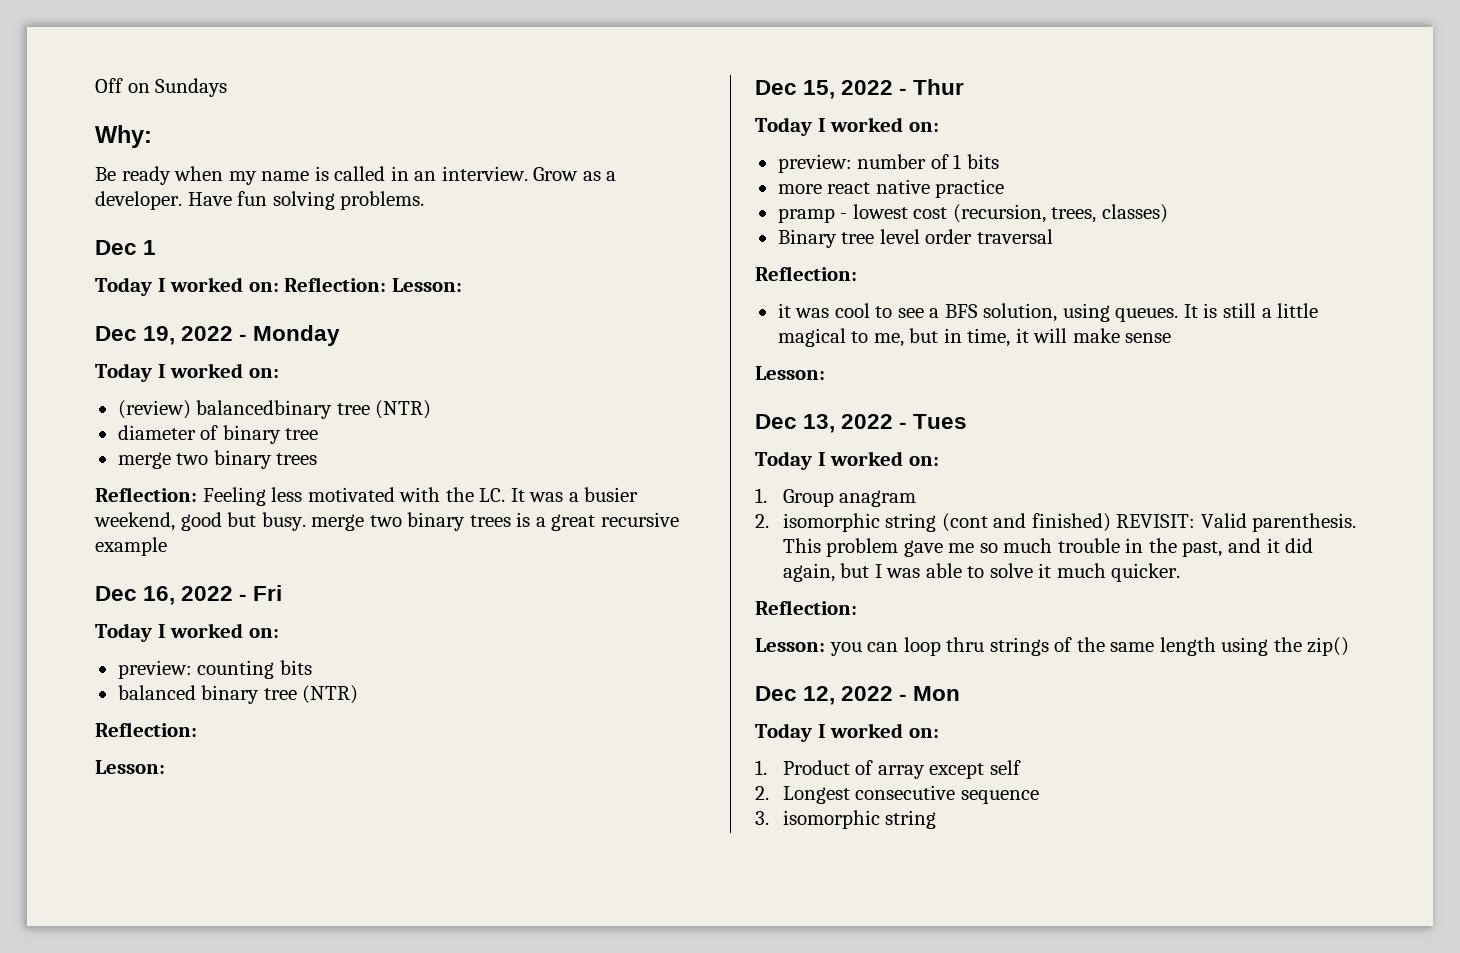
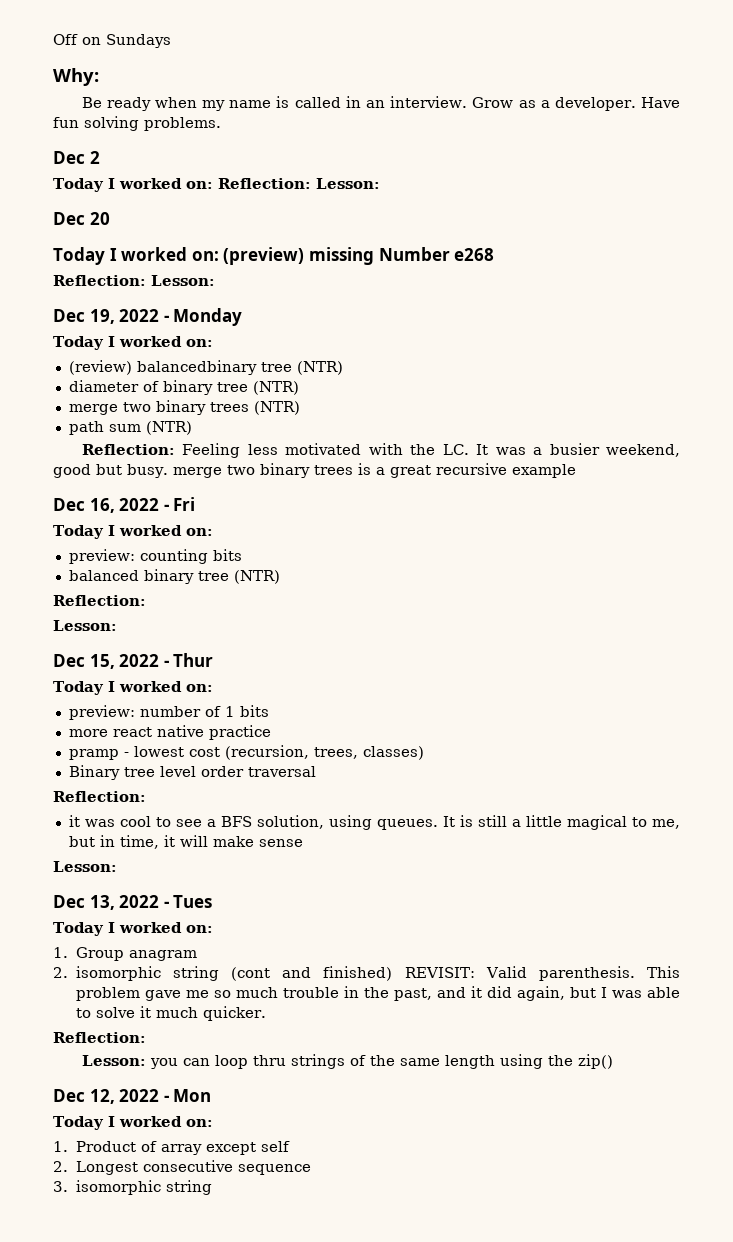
[143,240,157,255] 1 -> [89,151,100,164] 2
(462, 285) none -> [53,212,110,225] [53,247,495,265] [53,275,215,286] // Dec 20 // Today I worked on: (preview) missing Number e268 // Reflection: Lesson:
[117,450,318,469] // merge two binary trees -> [252,381,299,395] [68,400,300,415] [68,421,192,435] (NTR) // merge two binary trees (NTR) // path sum (NTR)

